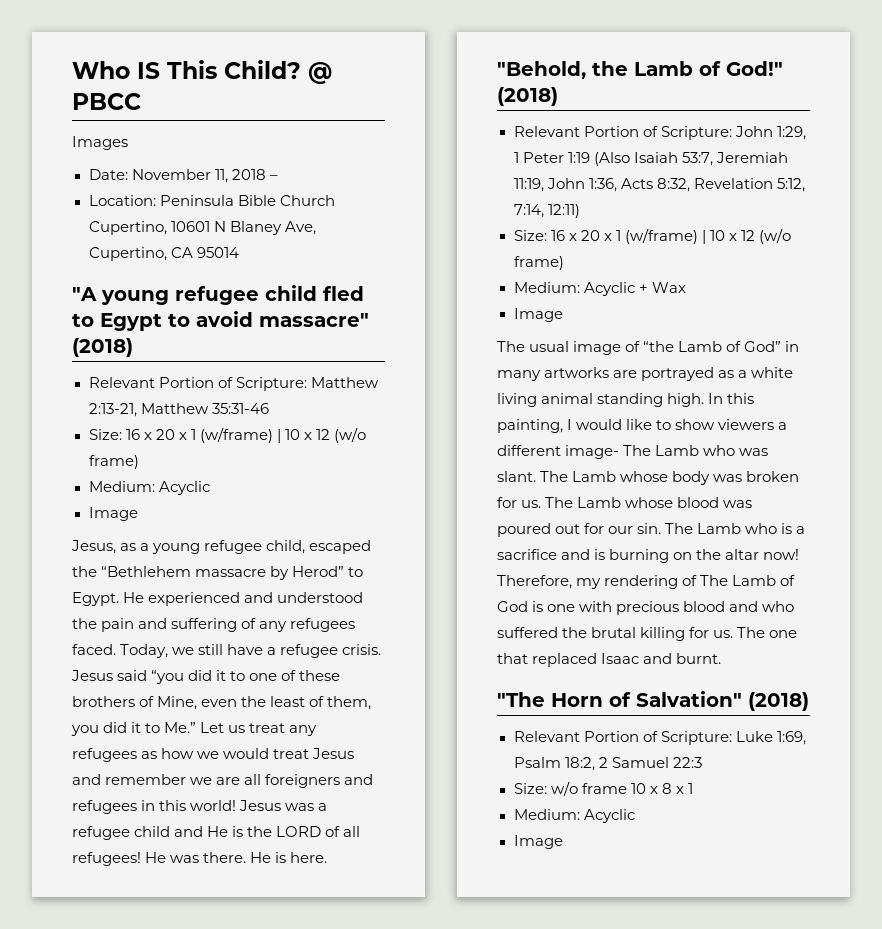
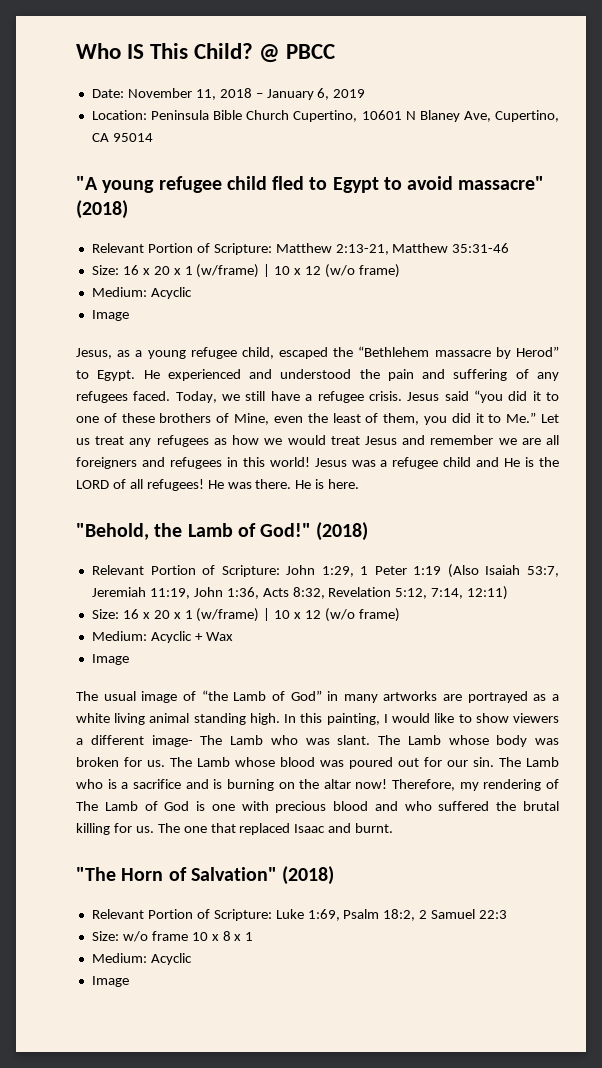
[72,136,128,150] // Images -> (336, 51) none
(278, 177) none -> [266,88,366,100] January 6, 2019

